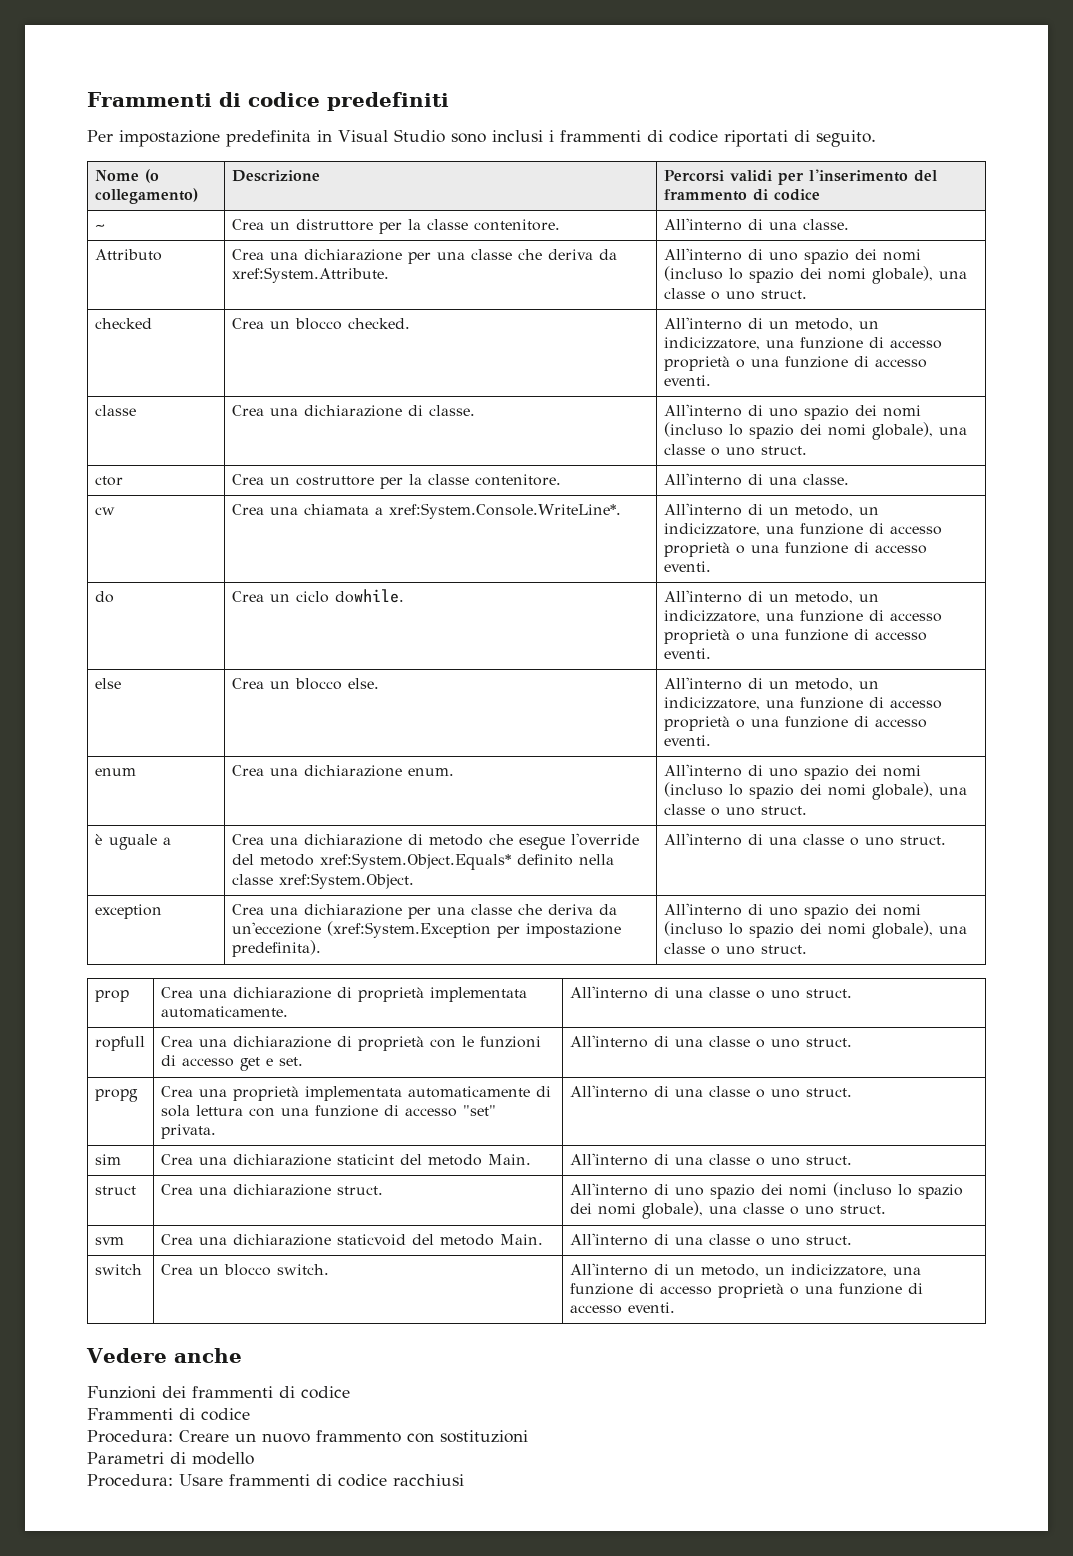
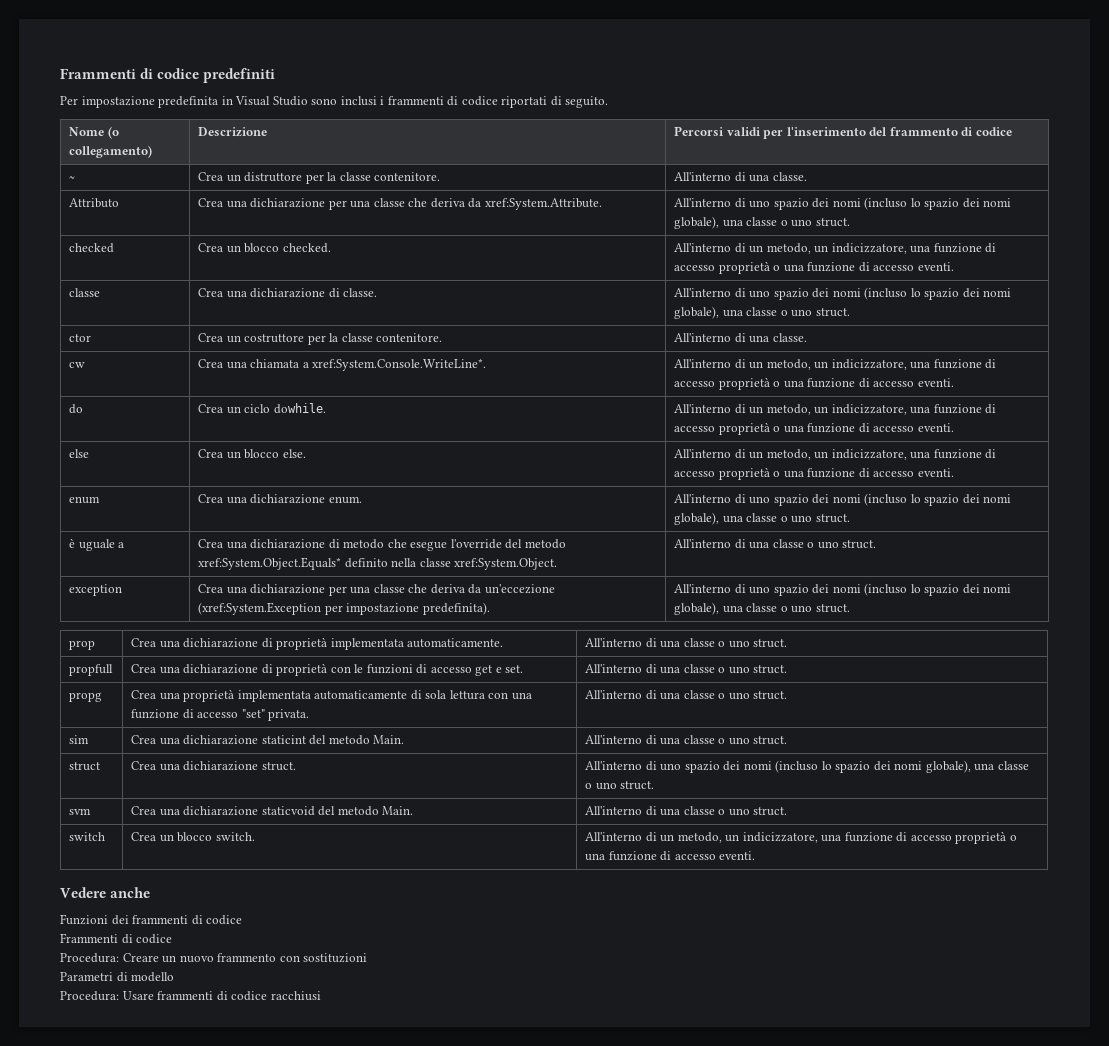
[94,1036,145,1051] ropfull -> [69,664,114,676] propfull

